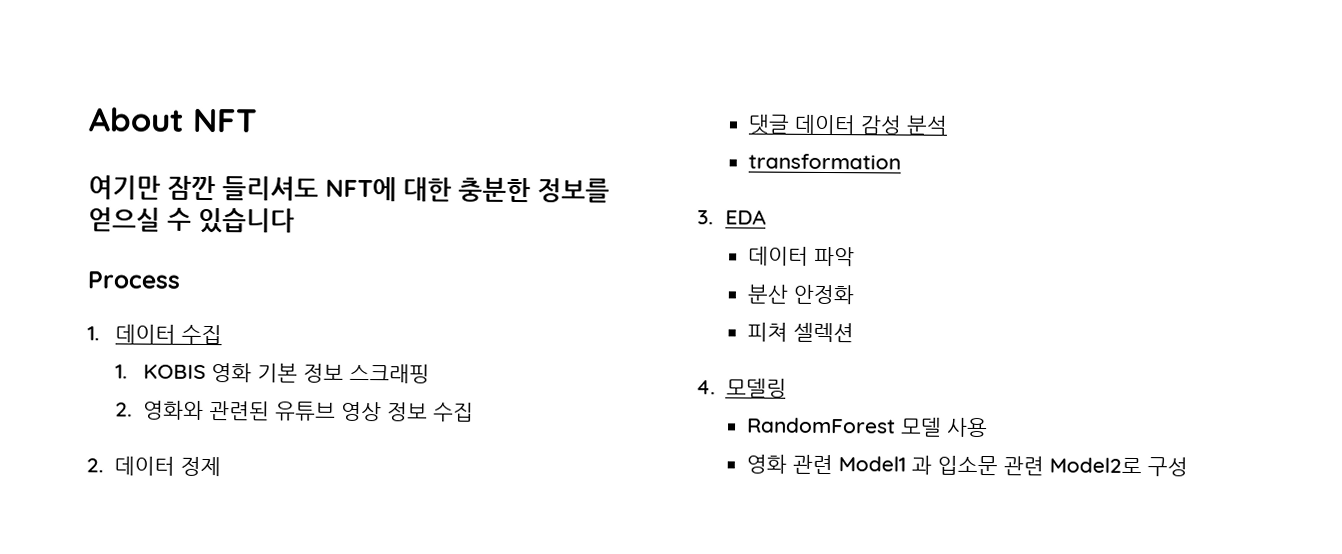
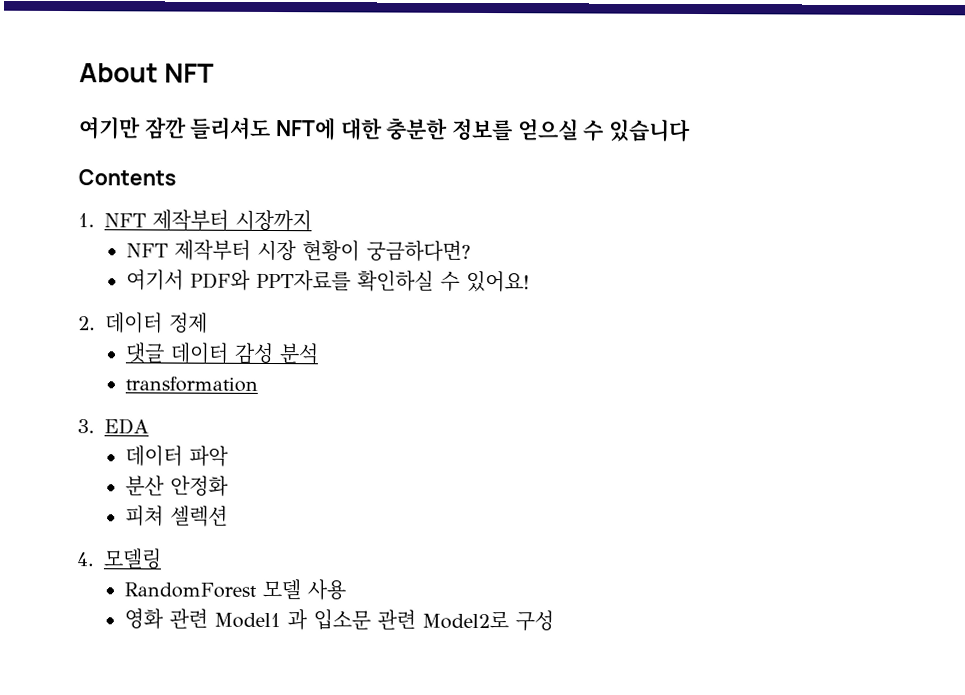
[87,271,181,289] [87,324,222,345] [114,363,430,384] [114,400,474,422] Process // 1. 데이터 수집 // 1. KOBIS 영화 기본 정보 스크래핑 // 2. 영화와 관련된 유튜브 영상 정보 수집 -> [78,169,176,186] [78,209,313,232] [126,239,472,262] [126,269,531,293] Contents // 1. NFT 제작부터 시장까지 // NFT 제작부터 시장 현황이 궁금하다면? // 여기서 PDF와 PPT자료를 확인하실 수 있어요!

